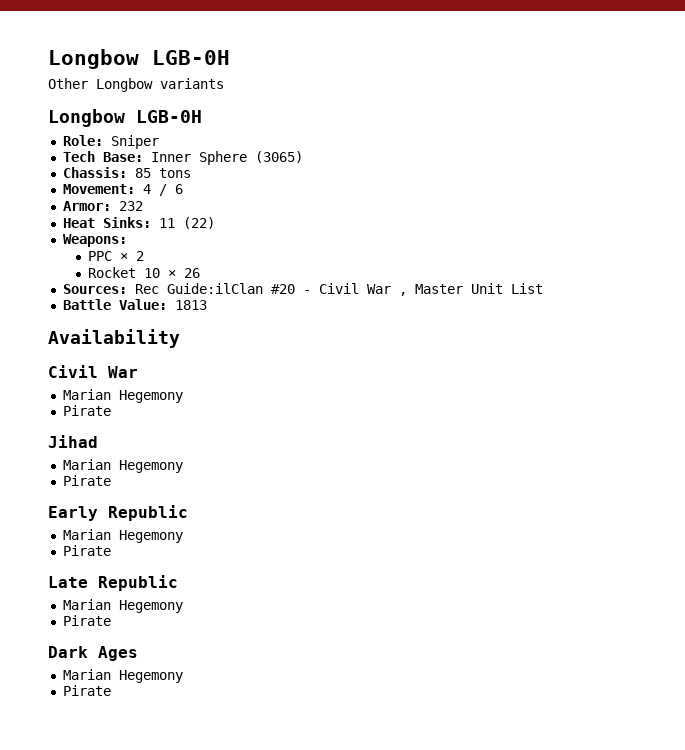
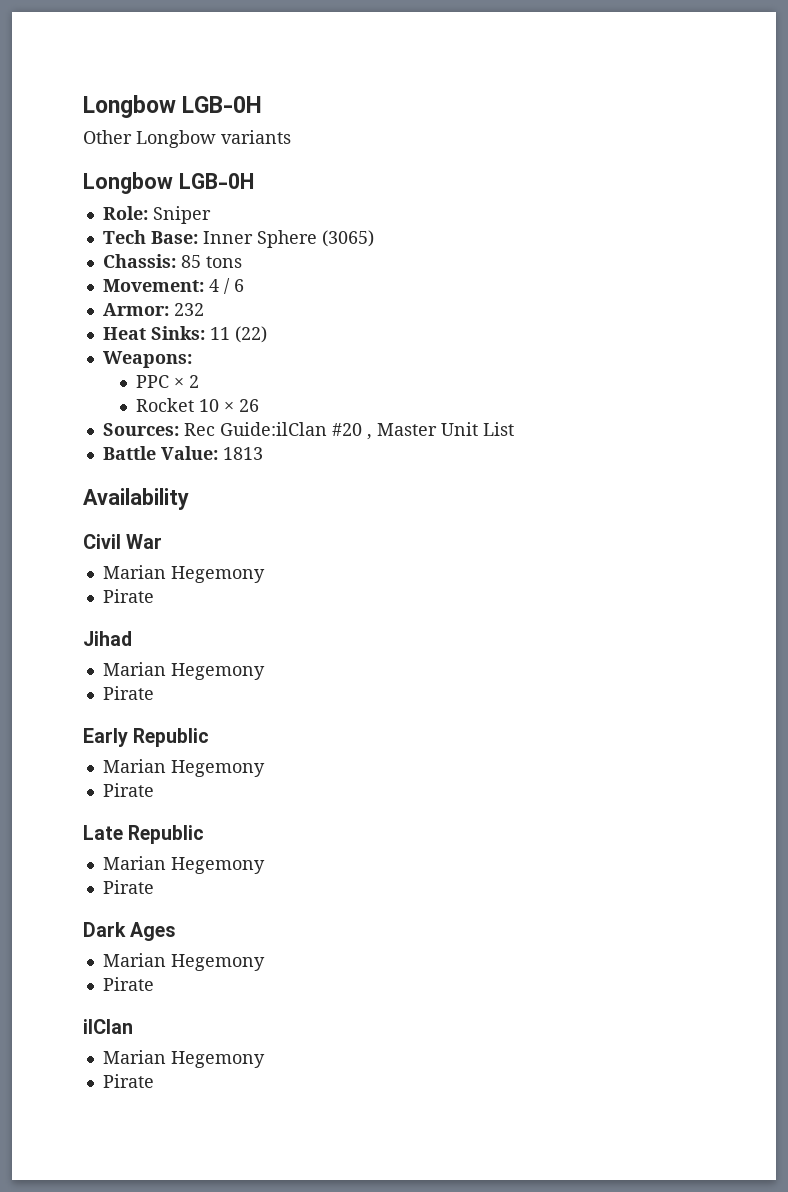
[302,283,391,294] - Civil War -> (362, 429) none
(111, 690) none -> [83,1019,133,1034] [102,1050,265,1068] [102,1074,154,1088] // ilClan // Marian Hegemony // Pirate

